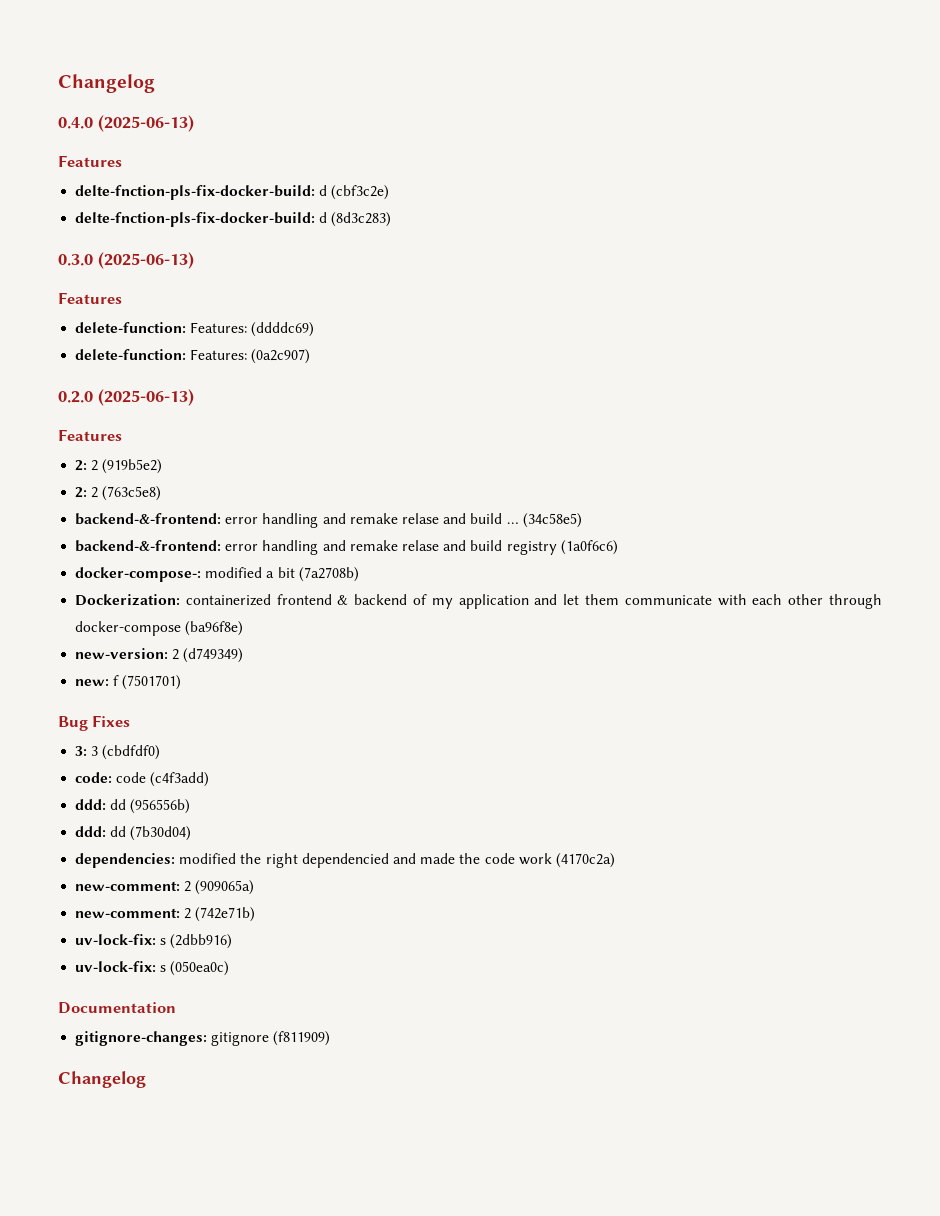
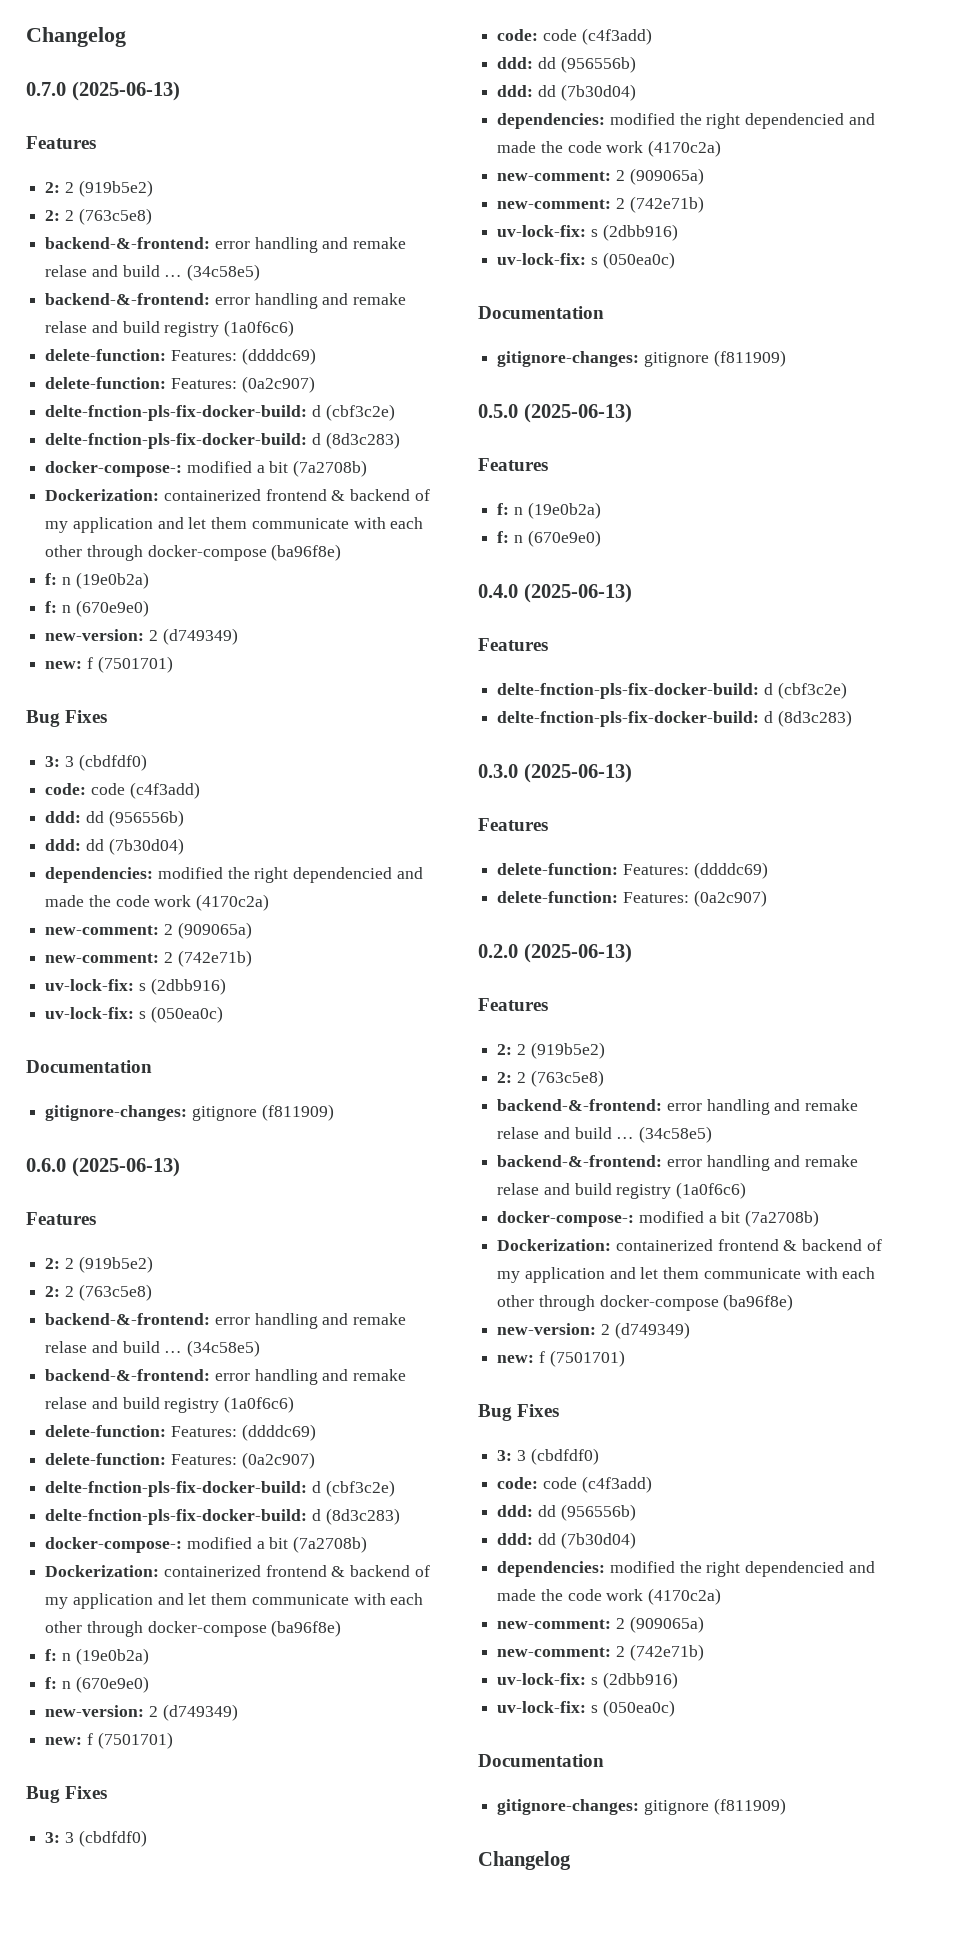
[58,74,155,93] Changelog -> [26,27,126,47] [26,81,180,101] [26,136,96,149] [45,180,153,197] [45,208,152,225] [45,237,407,253] [45,264,261,281] [45,293,407,309] [45,320,295,337] [45,348,316,365] [45,376,315,393] [45,404,395,421] [45,432,400,449] [45,460,368,477] [45,489,430,501] [45,517,424,533] [45,544,342,561] [45,572,149,589] [45,600,149,617] [45,628,238,645] [45,656,173,673] [26,710,108,727] [45,754,147,771] [45,782,200,799] [45,810,184,827] [45,838,184,855] [45,867,423,883] [45,894,270,911] [45,922,252,939] [45,950,252,967] [45,978,226,995] [45,1006,223,1023] [26,1060,152,1073] [45,1104,334,1121] [26,1157,180,1177] [26,1212,96,1225] [45,1256,153,1273] [45,1284,152,1301] [45,1313,407,1329] [45,1340,261,1357] [45,1369,407,1385] [45,1396,295,1413] [45,1424,316,1441] [45,1452,315,1469] [45,1480,395,1497] [45,1508,400,1525] [45,1536,368,1553] [45,1565,430,1577] [45,1593,424,1609] [45,1620,342,1637] [45,1648,149,1665] [45,1676,149,1693] [45,1704,238,1721] [45,1732,173,1749] [26,1786,108,1803] [45,1830,147,1847] [497,28,652,45] [497,56,636,73] [497,84,636,101] [497,113,875,129] [497,140,722,157] [497,168,704,185] [497,196,704,213] [497,224,678,241] [497,252,675,269] [478,306,604,319] [497,350,786,367] [478,403,632,423] [478,458,548,471] [497,502,601,519] [497,530,601,547] Changelog // 0.7.0 (2025-06-13) // Features // 2: 2 (919b5e2) // 2: 2 (763c5e8) // backend-&-frontend: error handling and remake relase and build … (34c58e5) // backend-&-frontend: error handling and remake relase and build registry (1a0f6c6) // delete-function: Features: (ddddc69) // delete-function: Features: (0a2c907) // delte-fnction-pls-fix-docker-build: d (cbf3c2e) // delte-fnction-pls-fix-docker-build: d (8d3c283) // docker-compose-: modified a bit (7a2708b) // Dockerization: containerized frontend & backend of my application and let them communicate with each other through docker-compose (ba96f8e) // f: n (19e0b2a) // f: n (670e9e0) // new-version: 2 (d749349) // new: f (7501701) // Bug Fixes // 3: 3 (cbdfdf0) // code: code (c4f3add) // ddd: dd (956556b) // ddd: dd (7b30d04) // dependencies: modified the right dependencied and made the code work (4170c2a) // new-comment: 2 (909065a) // new-comment: 2 (742e71b) // uv-lock-fix: s (2dbb916) // uv-lock-fix: s (050ea0c) // Documentation // gitignore-changes: gitignore (f811909) // 0.6.0 (2025-06-13) // Features // 2: 2 (919b5e2) // 2: 2 (763c5e8) // backend-&-frontend: error handling and remake relase and build … (34c58e5) // backend-&-frontend: error handling and remake relase and build registry (1a0f6c6) // delete-function: Features: (ddddc69) // delete-function: Features: (0a2c907) // delte-fnction-pls-fix-docker-build: d (cbf3c2e) // delte-fnction-pls-fix-docker-build: d (8d3c283) // docker-compose-: modified a bit (7a2708b) // Dockerization: containerized frontend & backend of my application and let them communicate with each other through docker-compose (ba96f8e) // f: n (19e0b2a) // f: n (670e9e0) // new-version: 2 (d749349) // new: f (7501701) // Bug Fixes // 3: 3 (cbdfdf0) // code: code (c4f3add) // ddd: dd (956556b) // ddd: dd (7b30d04) // dependencies: modified the right dependencied and made the code work (4170c2a) // new-comment: 2 (909065a) // new-comment: 2 (742e71b) // uv-lock-fix: s (2dbb916) // uv-lock-fix: s (050ea0c) // Documentation // gitignore-changes: gitignore (f811909) // 0.5.0 (2025-06-13) // Features // f: n (19e0b2a) // f: n (670e9e0)

